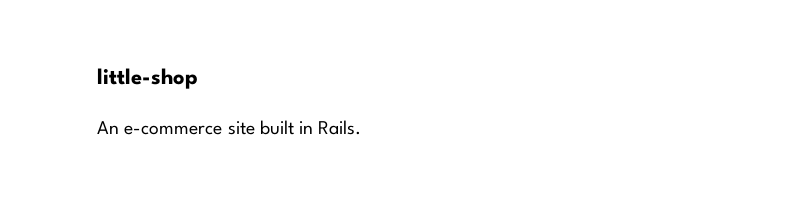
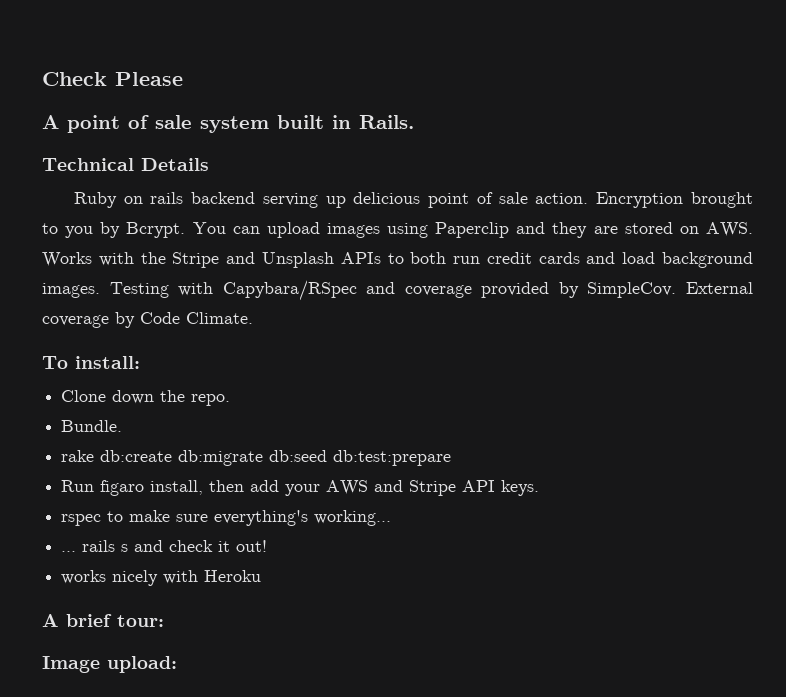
[97,68,198,89] [97,120,362,135] little-shop // An e-commerce site built in Rails. -> [42,72,183,86] [42,115,414,133] [42,158,209,171] [73,192,753,208] [42,222,753,238] [42,252,754,268] [42,280,753,301] [42,312,253,328] [42,356,140,369] [61,390,231,406] [61,420,123,432] [61,450,452,466] [61,480,540,496] [61,510,392,526] [61,540,268,552] [61,570,262,586] [42,614,164,627] [42,656,177,673] Check Please // A point of sale system built in Rails. // Technical Details // Ruby on rails backend serving up delicious point of sale action. Encryption brought to you by Bcrypt. You can upload images using Paperclip and they are stored on AWS. Works with the Stripe and Unsplash APIs to both run credit cards and load background images. Testing with Capybara/RSpec and coverage provided by SimpleCov. External coverage by Code Climate. // To install: // Clone down the repo. // Bundle. // rake db:create db:migrate db:seed db:test:prepare // Run figaro install, then add your AWS and Stripe API keys. // rspec to make sure everything's working... // ... rails s and check it out! // works nicely with Heroku // A brief tour: // Image upload:

